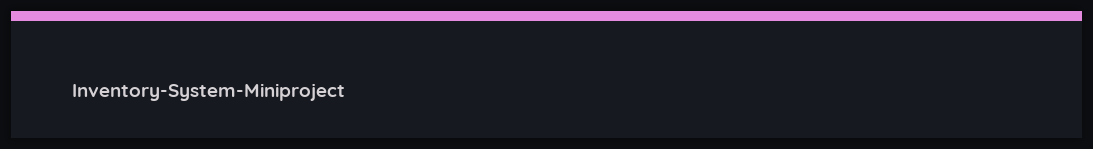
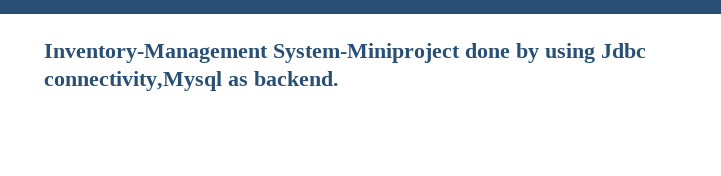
[72,83,345,101] Inventory-System-Miniproject -> [44,43,646,63] [44,71,339,91] Inventory-Management System-Miniproject done by using Jdbc connectivity,Mysql as backend.

